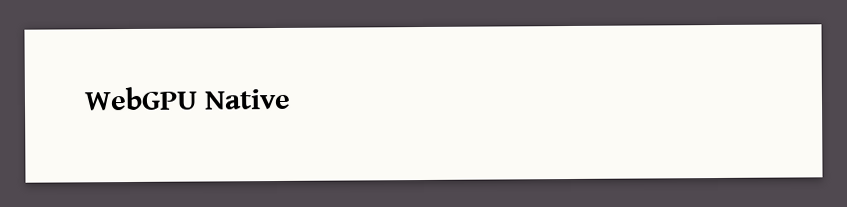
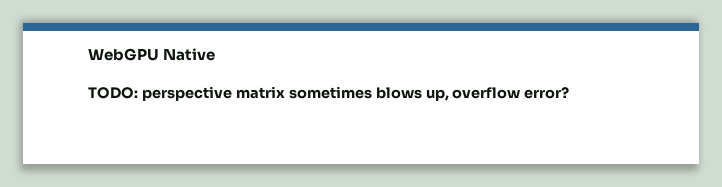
(291, 99) none -> [88,86,570,101] // TODO: perspective matrix sometimes blows up, overflow error?

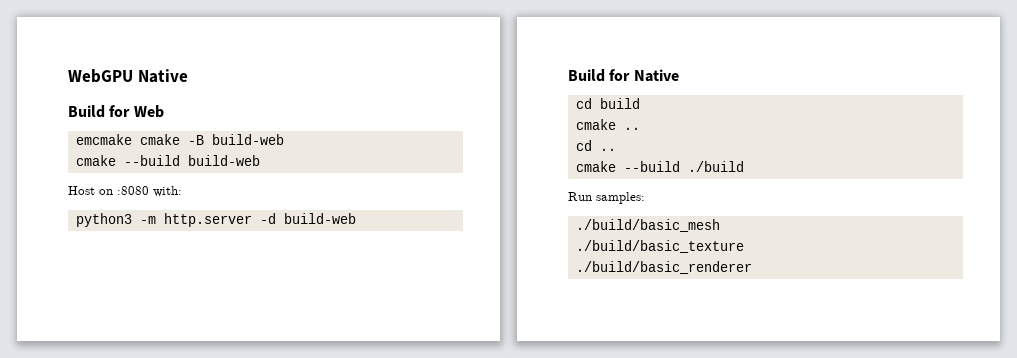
[88,86,570,101] TODO: perspective matrix sometimes blows up, overflow error? -> [68,105,164,118] [75,134,284,145] [75,155,260,166] [68,186,182,197] [75,213,356,227] [568,69,679,82] [575,98,640,109] [575,119,640,130] [575,140,616,151] [575,161,744,172] [568,192,645,204] [575,219,720,232] [575,240,744,253] [575,261,752,274] Build for Web // emcmake cmake -B build-web // cmake --build build-web // Host on :8080 with: // python3 -m http.server -d build-web // Build for Native // cd build // cmake .. // cd .. // cmake --build ./build // Run samples: // ./build/basic_mesh // ./build/basic_texture // ./build/basic_renderer

